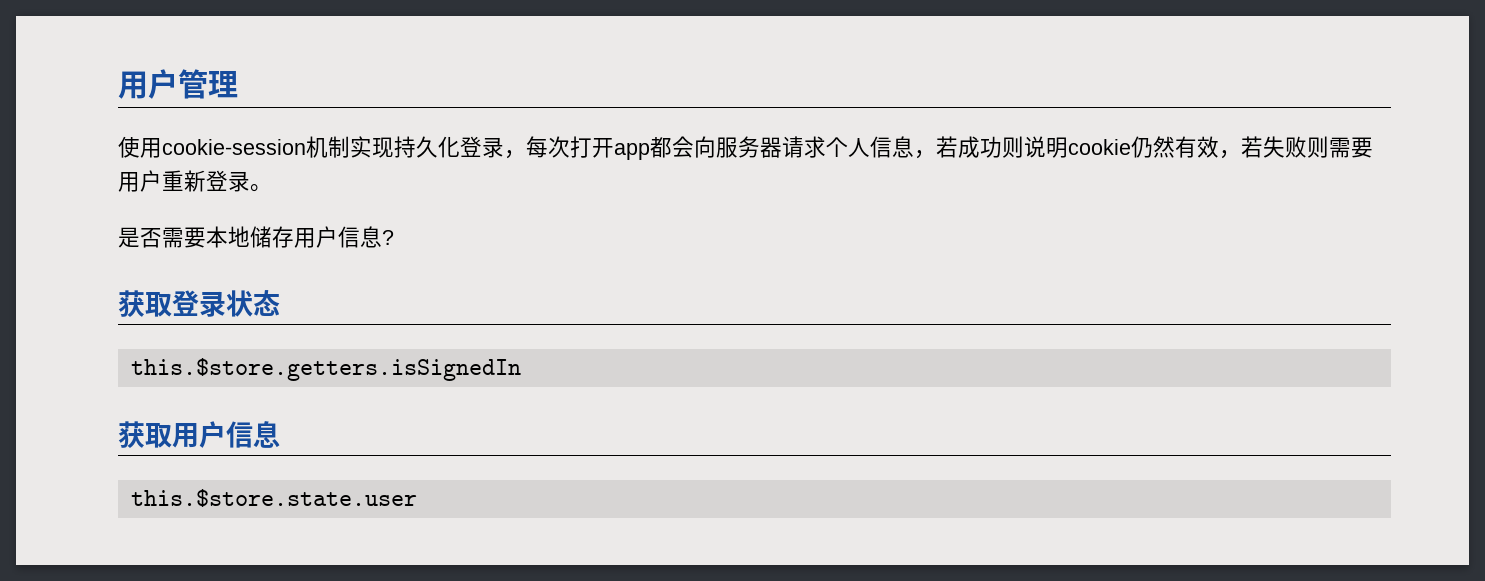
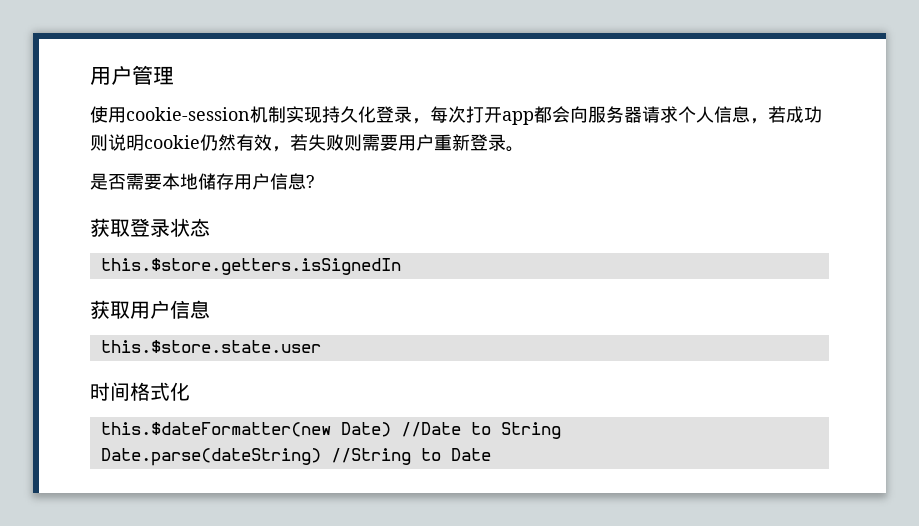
(417, 498) none -> [90,382,190,401] [100,422,561,439] [100,448,491,466] // 时间格式化 // this.$dateFormatter(new Date) //Date to String // Date.parse(dateString) //String to Date

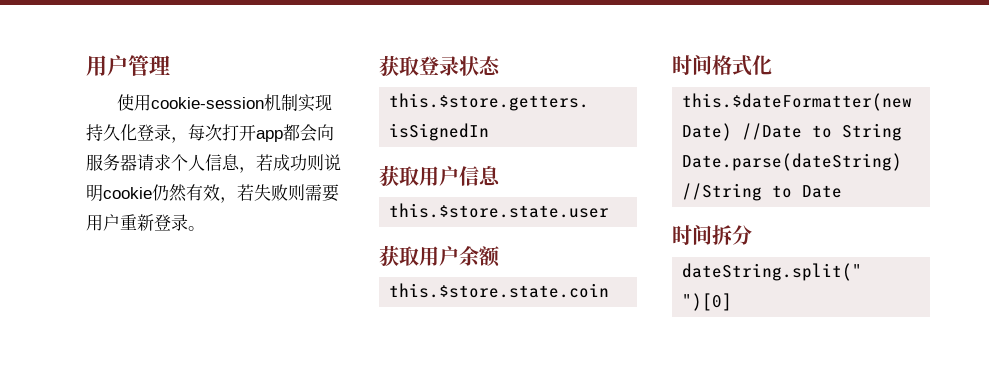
[90,173,315,190] // 是否需要本地储存用户信息? -> (205, 228) none
(321, 346) none -> [379,245,500,267] [389,283,610,298] // 获取用户余额 // this.$store.state.coin
(491, 454) none -> [672,225,752,245] [682,263,863,281] [682,293,733,311] // 时间拆分 // dateString.split(" ")[0]

